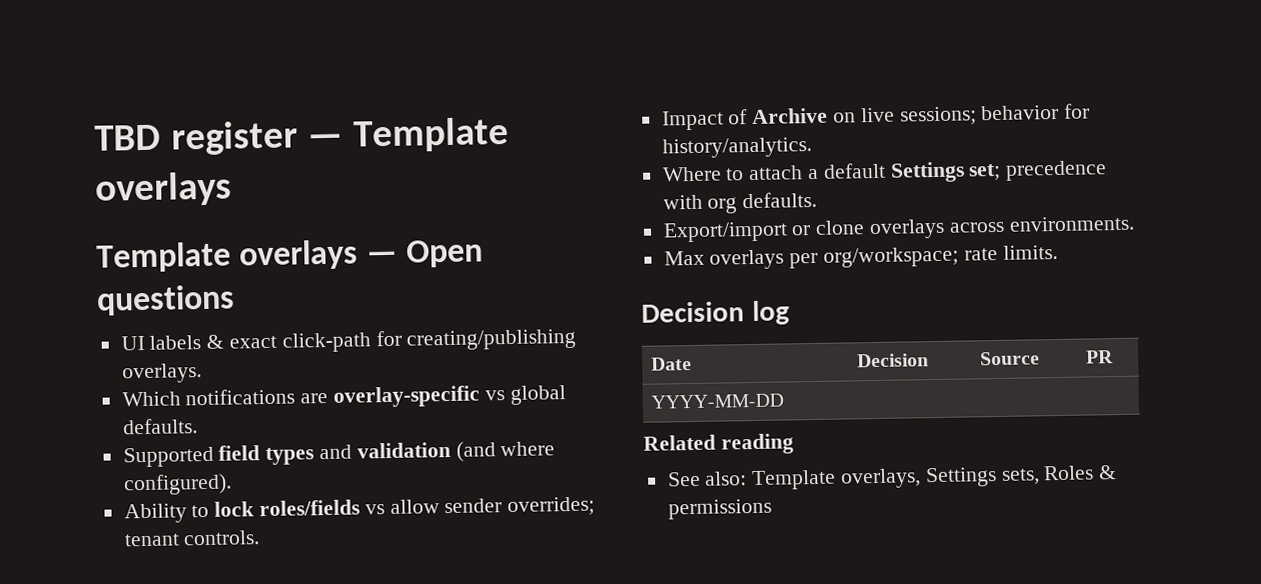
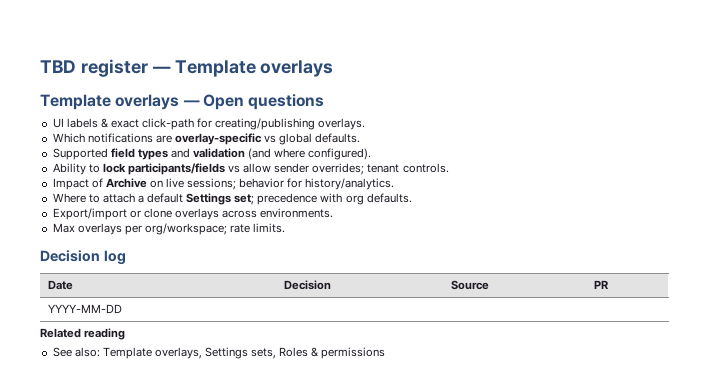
[259,499,361,517] roles/fields -> [127,163,225,175] participants/fields

